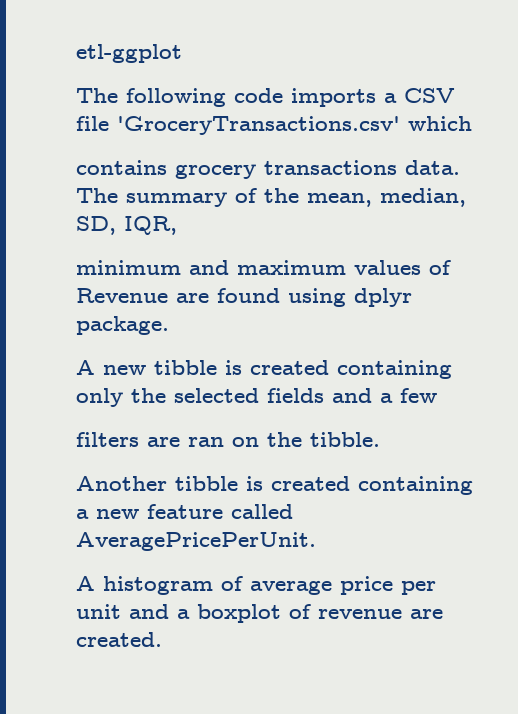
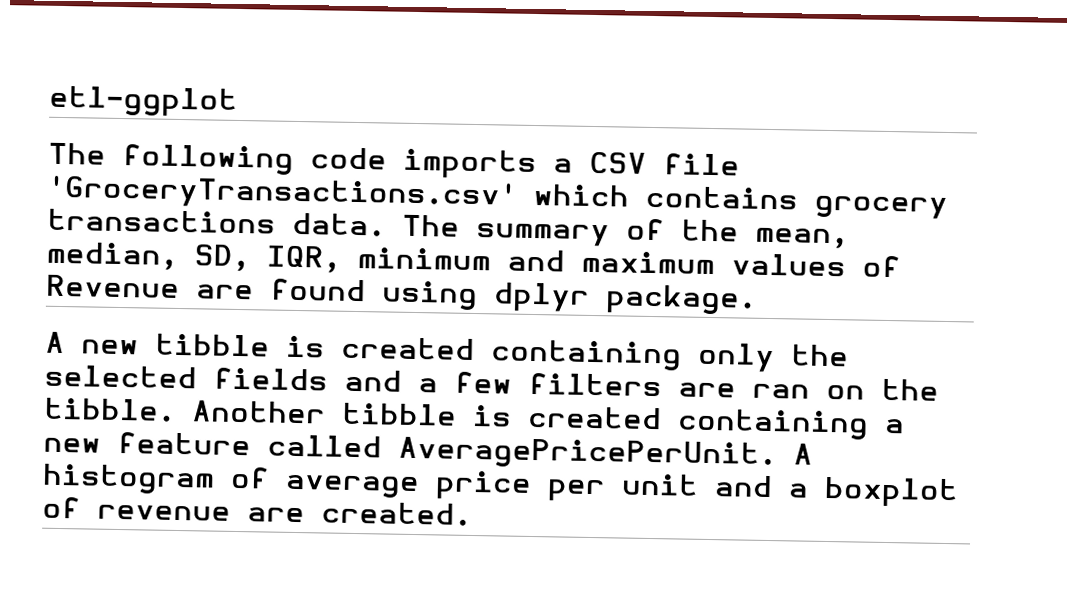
(472, 123) // -> (630, 195) none
(177, 225) // -> (341, 259) none
(437, 395) // -> (512, 382) none
(380, 439) // -> (176, 409) none
(316, 541) // -> (777, 454) none

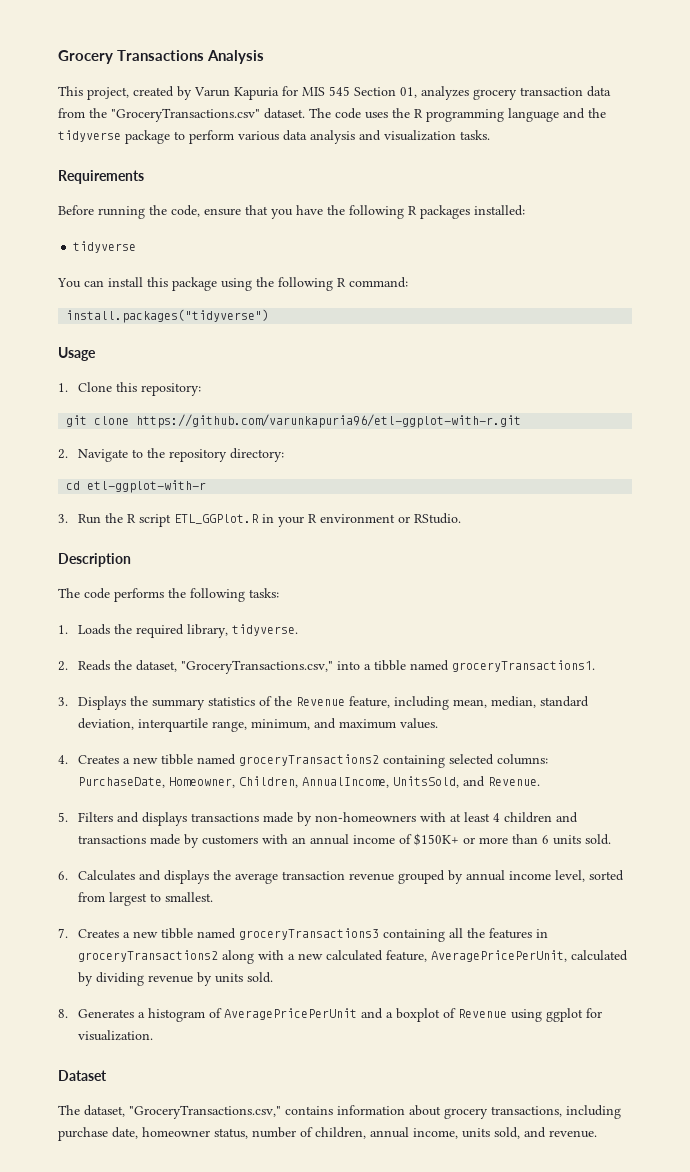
[49,85,238,117] [48,142,740,180] [47,174,948,219] [47,208,849,249] [46,241,901,278] [46,274,757,315] [45,331,849,373] [44,364,939,401] [43,397,905,440] [43,431,813,472] [42,463,959,508] [42,496,472,526] etl-ggplot // The following code imports a CSV file 'GroceryTransactions.csv' which contains grocery transactions data. The summary of the mean, median, SD, IQR, minimum and maximum values of Revenue are found using dplyr package. // A new tibble is created containing only the selected fields and a few filters are ran on the tibble. Another tibble is created containing a new feature called AveragePricePerUnit. A histogram of average price per unit and a boxplot of revenue are created. -> [58,50,264,64] [58,86,611,100] [58,108,606,122] [58,130,490,144] [58,170,144,184] [58,205,525,219] [73,241,137,253] [57,277,408,291] [66,309,270,323] [58,347,96,361] [58,382,201,396] [66,414,522,428] [58,448,284,462] [66,480,207,493] [58,513,461,527] [58,553,131,567] [58,588,279,602] [58,624,298,638] [58,660,595,674] [58,696,589,710] [77,718,438,732] [58,754,548,768] [77,776,540,788] [58,812,578,826] [77,833,611,848] [58,870,624,884] [77,892,213,906] [58,928,548,942] [77,950,628,964] [77,972,273,986] [58,1008,602,1022] [77,1030,153,1041] [58,1070,107,1081] [58,1105,621,1119] [58,1127,597,1141] Grocery Transactions Analysis // This project, created by Varun Kapuria for MIS 545 Section 01, analyzes grocery transaction data from the "GroceryTransactions.csv" dataset. The code uses the R programming language and the tidyverse package to perform various data analysis and visualization tasks. // Requirements // Before running the code, ensure that you have the following R packages installed: // tidyverse // You can install this package using the following R command: // install.packages("tidyverse") // Usage // 1. Clone this repository: // git clone https://github.com/varunkapuria96/etl-ggplot-with-r.git // 2. Navigate to the repository directory: // cd etl-ggplot-with-r // 3. Run the R script ETL_GGPlot.R in your R environment or RStudio. // Description // The code performs the following tasks: // 1. Loads the required library, tidyverse. // 2. Reads the dataset, "GroceryTransactions.csv," into a tibble named groceryTransactions1. // 3. Displays the summary statistics of the Revenue feature, including mean, median, standard deviation, interquartile range, minimum, and maximum values. // 4. Creates a new tibble named groceryTransactions2 containing selected columns: PurchaseDate, Homeowner, Children, AnnualIncome, UnitsSold, and Revenue. // 5. Filters and displays transactions made by non-homeowners with at least 4 children and transactions made by customers with an annual income of $150K+ or more than 6 units sold. // 6. Calculates and displays the average transaction revenue grouped by annual income level, sorted from largest to smallest. // 7. Creates a new tibble named groceryTransactions3 containing all the features in groceryTransactions2 along with a new calculated feature, AveragePricePerUnit, calculated by dividing revenue by units sold. // 8. Generates a histogram of AveragePricePerUnit and a boxplot of Revenue using ggplot for visualization. // Dataset // The dataset, "GroceryTransactions.csv," contains information about grocery transactions, including purchase date, homeowner status, number of children, annual income, units sold, and revenue.

